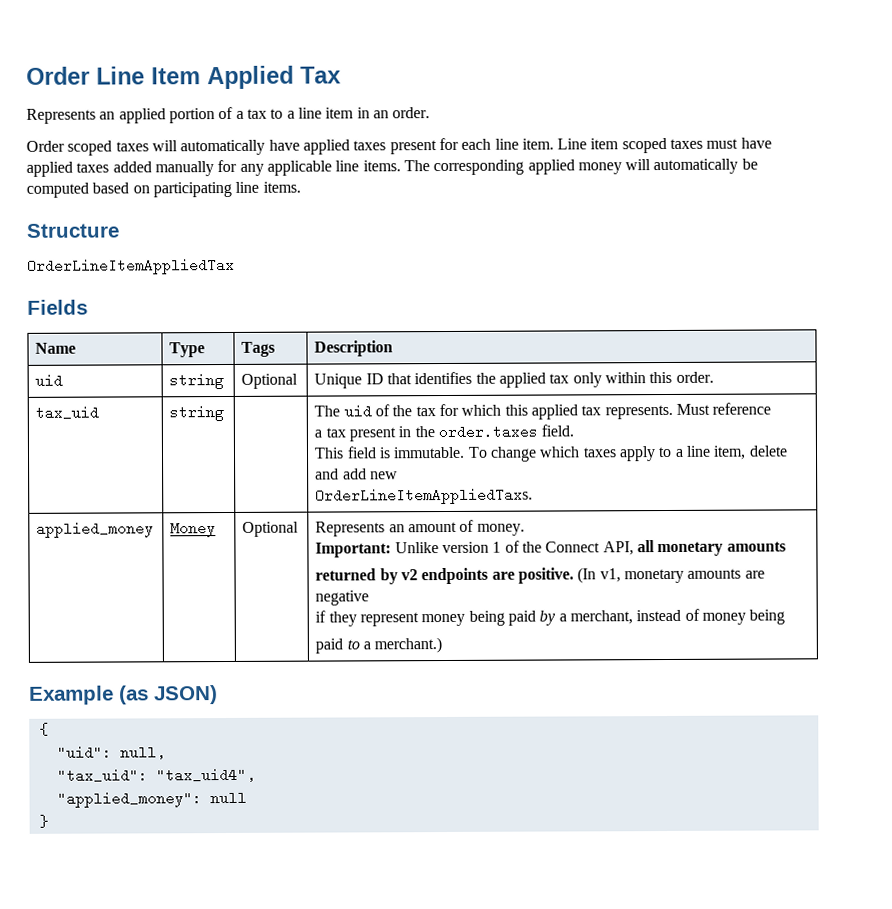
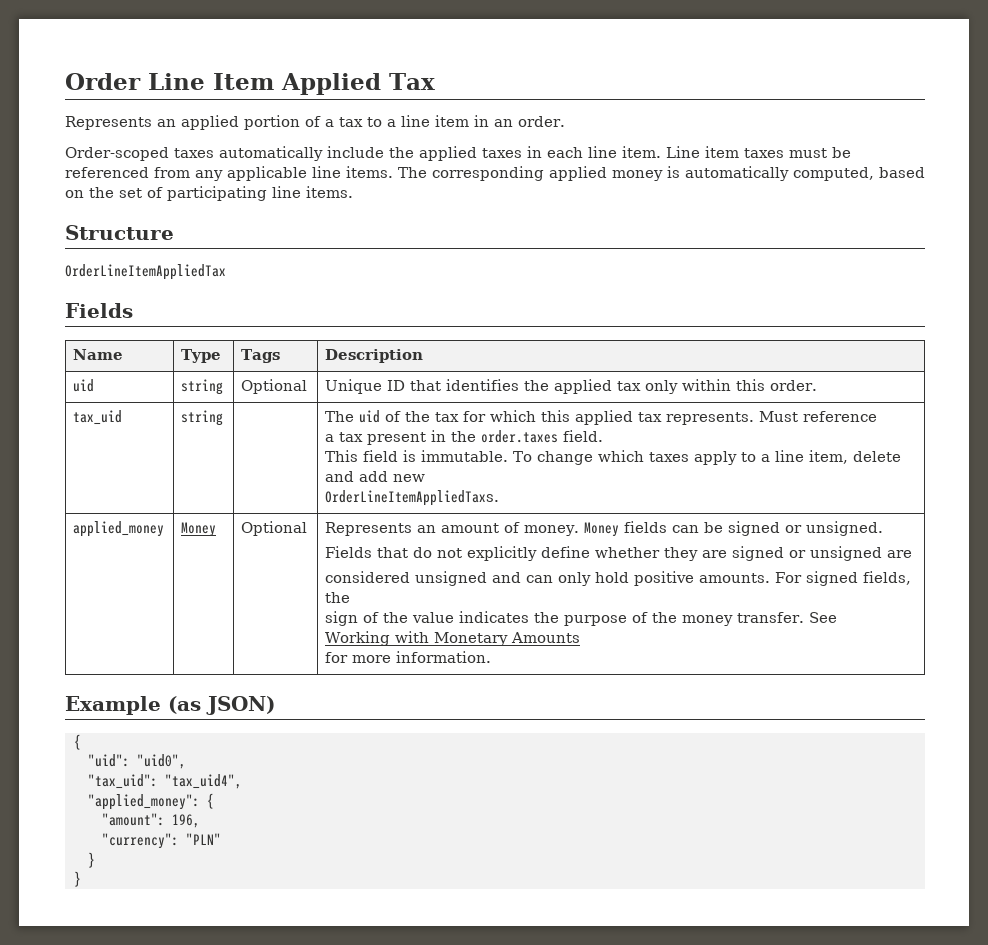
[26,137,459,156] Order scoped taxes will automatically have applied taxes present for -> [65,146,542,161] Order-scoped taxes automatically include the applied taxes in
[621,137,667,154] scoped -> (739, 152) none
[740,137,772,149] [26,159,238,177] have applied taxes added manually for -> [832,147,851,158] [65,167,190,178] be referenced from
[625,158,758,175] [26,182,150,198] will automatically be computed based on -> [667,166,925,181] [65,187,163,198] is automatically computed, based on the set of
[315,540,786,558] [315,567,765,585] [315,590,370,606] [315,608,786,627] [315,637,443,654] // Important: Unlike version 1 of the Connect API, all monetary amounts // returned by v2 endpoints are positive. (In v1, monetary amounts are negative // if they represent money being paid by a merchant, instead of money being // paid to a merchant.) -> [584,521,884,537] [325,546,913,561] [325,571,912,586] [325,592,351,603] [325,611,838,626] [325,631,581,646] [325,651,492,663] Money fields can be signed or unsigned. // Fields that do not explicitly define whether they are signed or unsigned are // considered unsigned and can only hold positive amounts. For signed fields, the // sign of the value indicates the purpose of the money transfer. See // Working with Monetary Amounts // for more information.
[119,745,166,760] null, -> [136,754,186,769] "uid0",
[209,792,247,804] [38,814,49,828] null // } -> [206,793,214,809] [101,813,200,828] [101,833,221,849] [87,852,95,868] [73,871,81,887] { // "amount": 196, // "currency": "PLN" // } // }

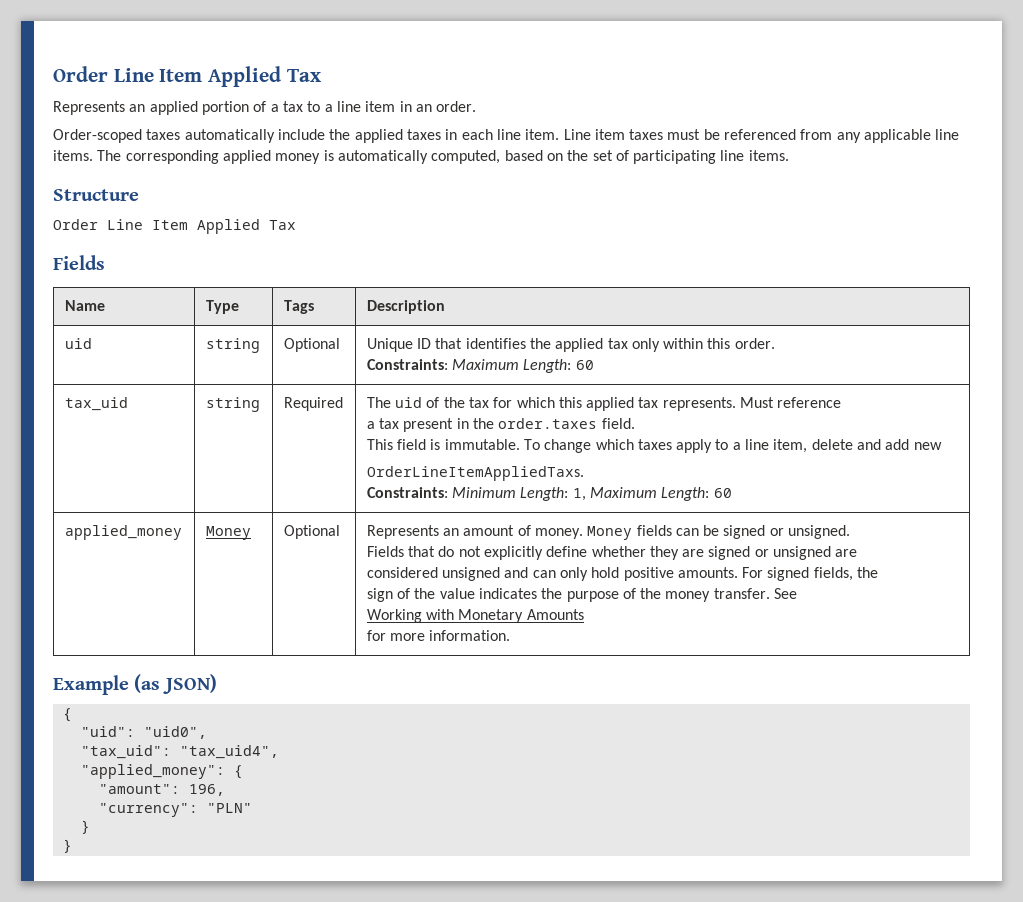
[65,264,226,280] OrderLineItemAppliedTax -> [53,219,296,234] Order Line Item Applied Tax
(818, 385) none -> [366,359,594,373] // Constraints: Maximum Length: 60
(224, 418) none -> [283,397,343,411] Required
(500, 498) none -> [366,487,732,501] // Constraints: Minimum Length: 1, Maximum Length: 60

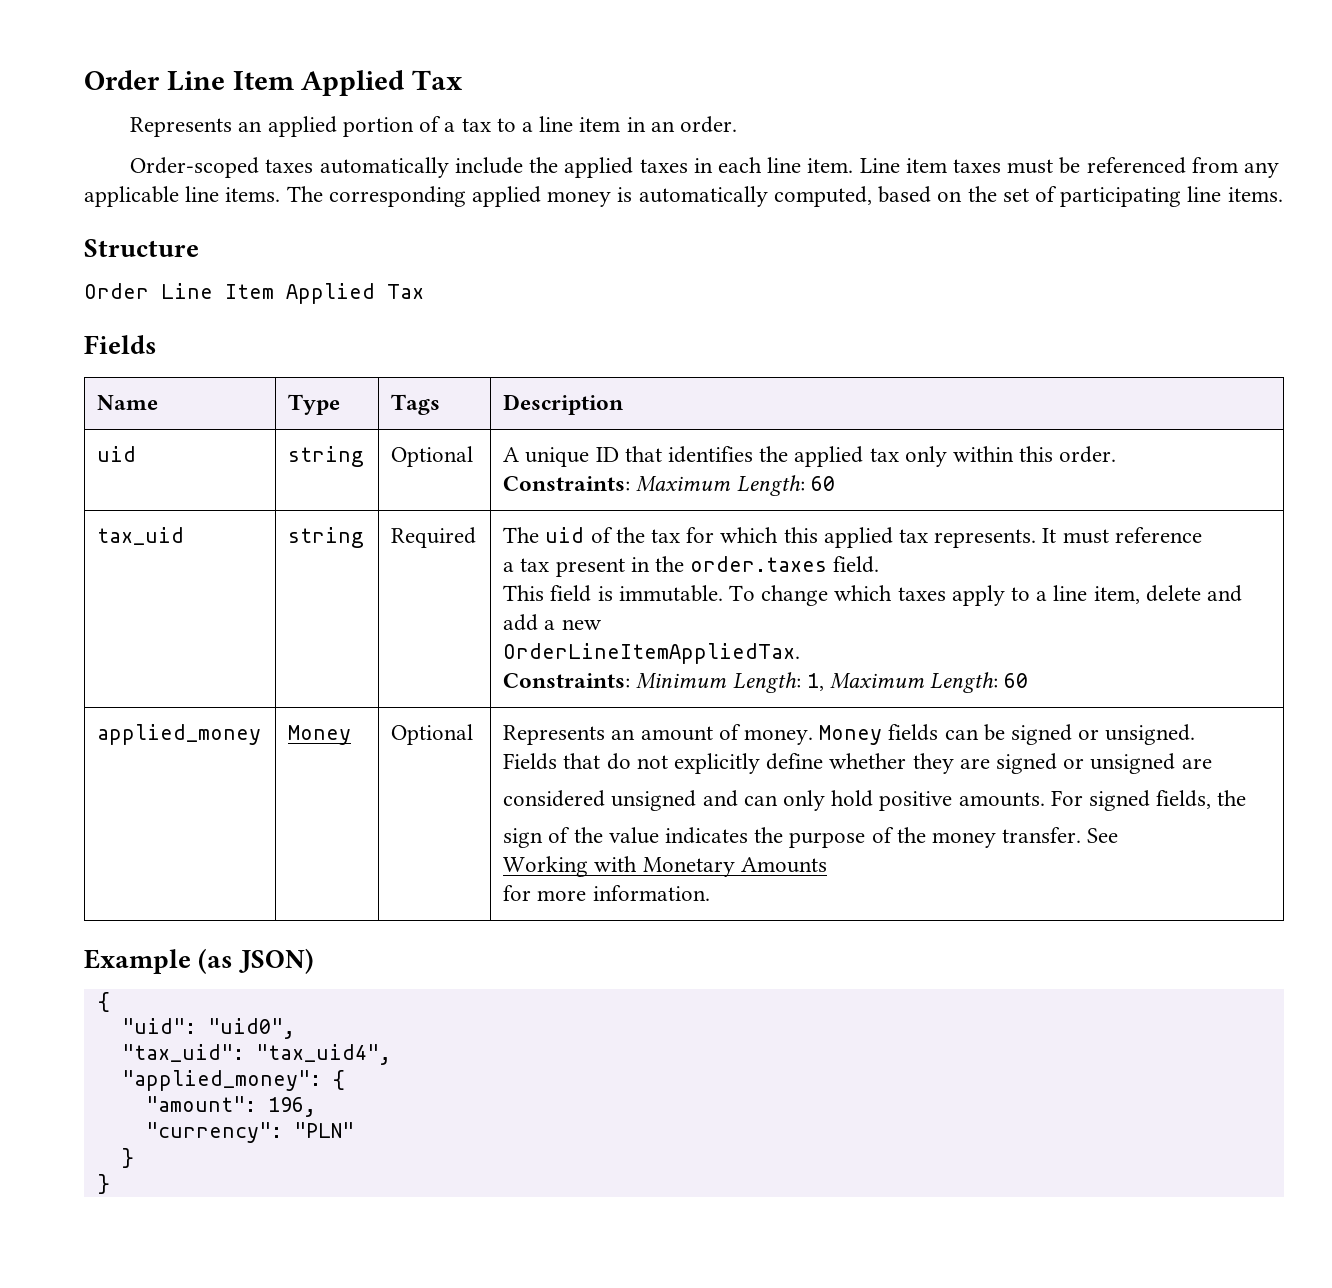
[366,338,413,352] Unique -> [503,447,590,467] A unique
[740,397,775,408] Must -> [1042,528,1109,544] It must
(910, 444) none -> [544,620,556,630] a
[366,466,584,481] OrderLineItemAppliedTaxs. -> [503,643,801,664] OrderLineItemAppliedTax.

